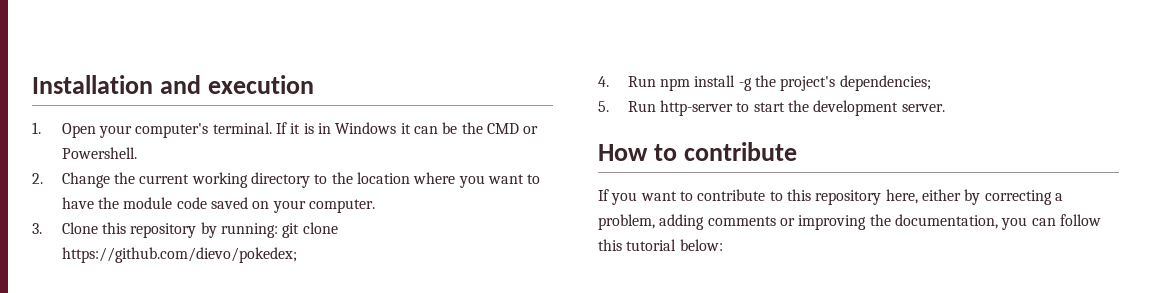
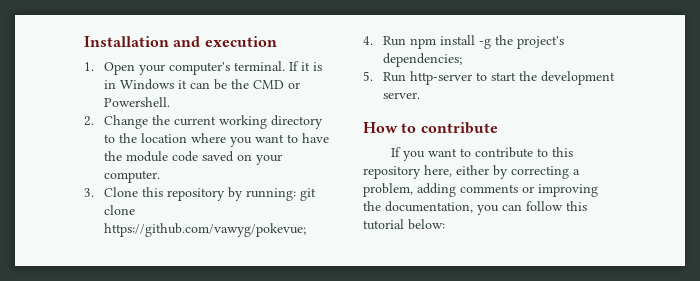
[61,247,297,263] https://github.com/dievo/pokedex; -> [104,223,307,237] https://github.com/vawyg/pokevue;

